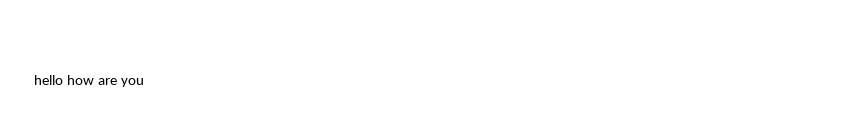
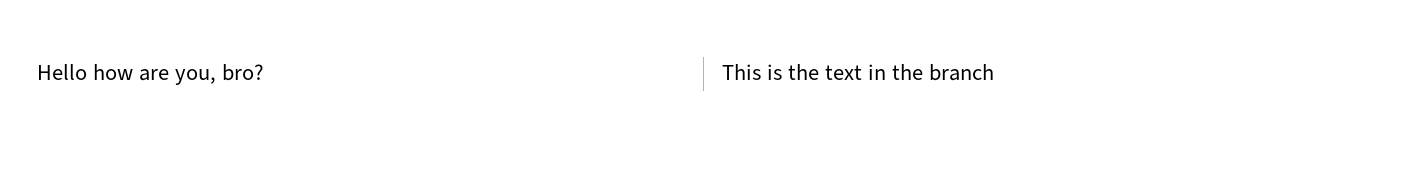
[34,75,63,85] hello -> [37,64,87,80] Hello
[120,78,144,87] you -> [175,64,265,85] [722,64,995,81] you, bro? // This is the text in the branch

